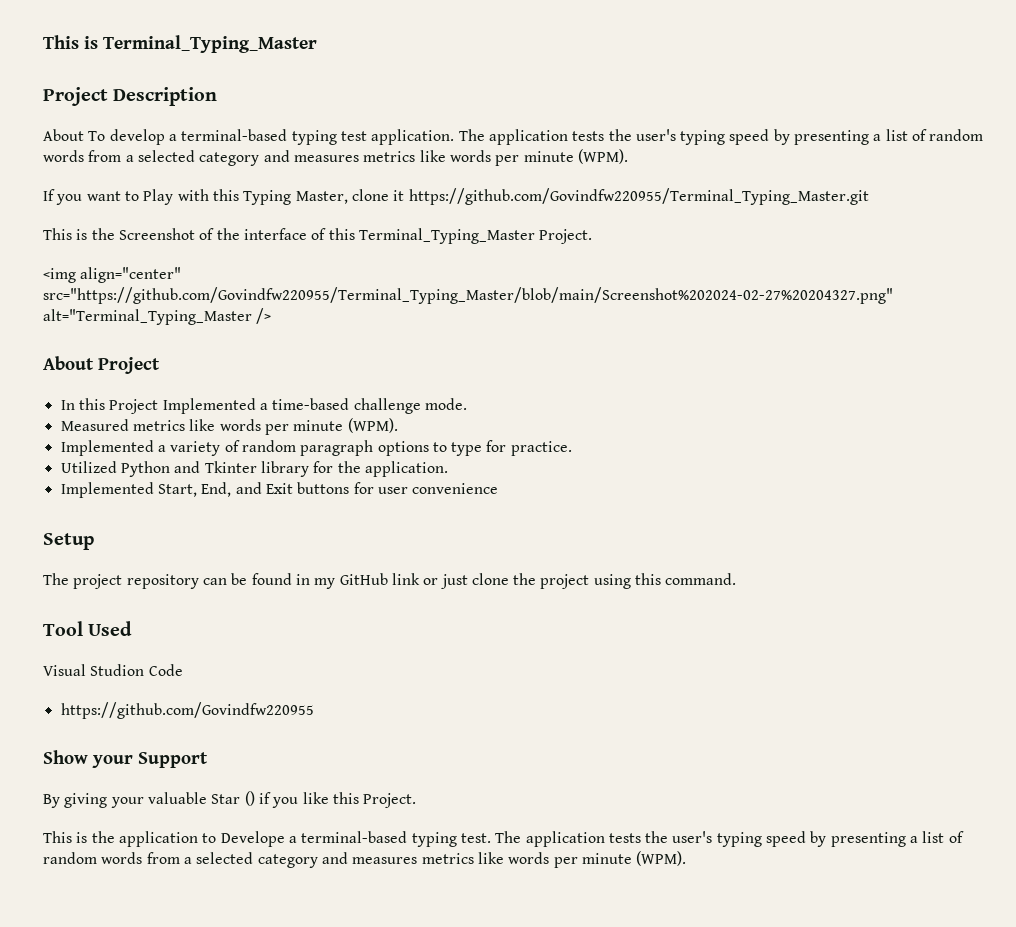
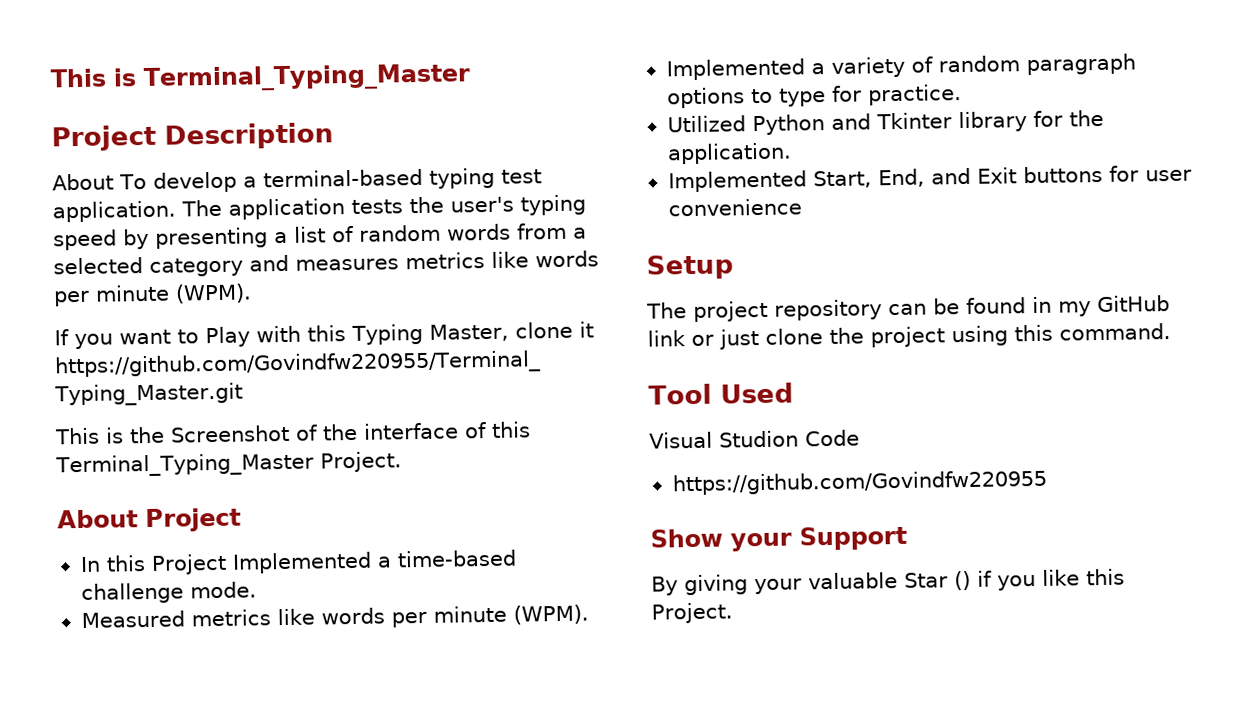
[43,267,182,283] [43,287,893,304] [43,308,272,325] // <img align="center" src="https://github.com/Govindfw220955/Terminal_Typing_Master/blob/main/Screenshot%202024-02-27%20204327.png" alt="Terminal_Typing_Master /> -> (402, 462) none
[43,831,964,847] [43,851,687,868] // This is the application to Develope a terminal-based typing test. The application tests the user's typing speed by presenting a list of random words from a selected category and measures metrics like words per minute (WPM). -> (733, 613) none

